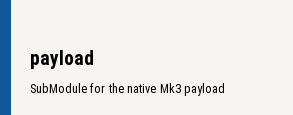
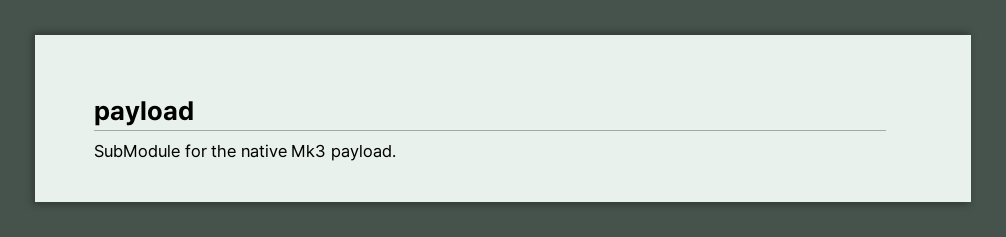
[183,83,225,96] payload -> [330,144,396,161] payload.

